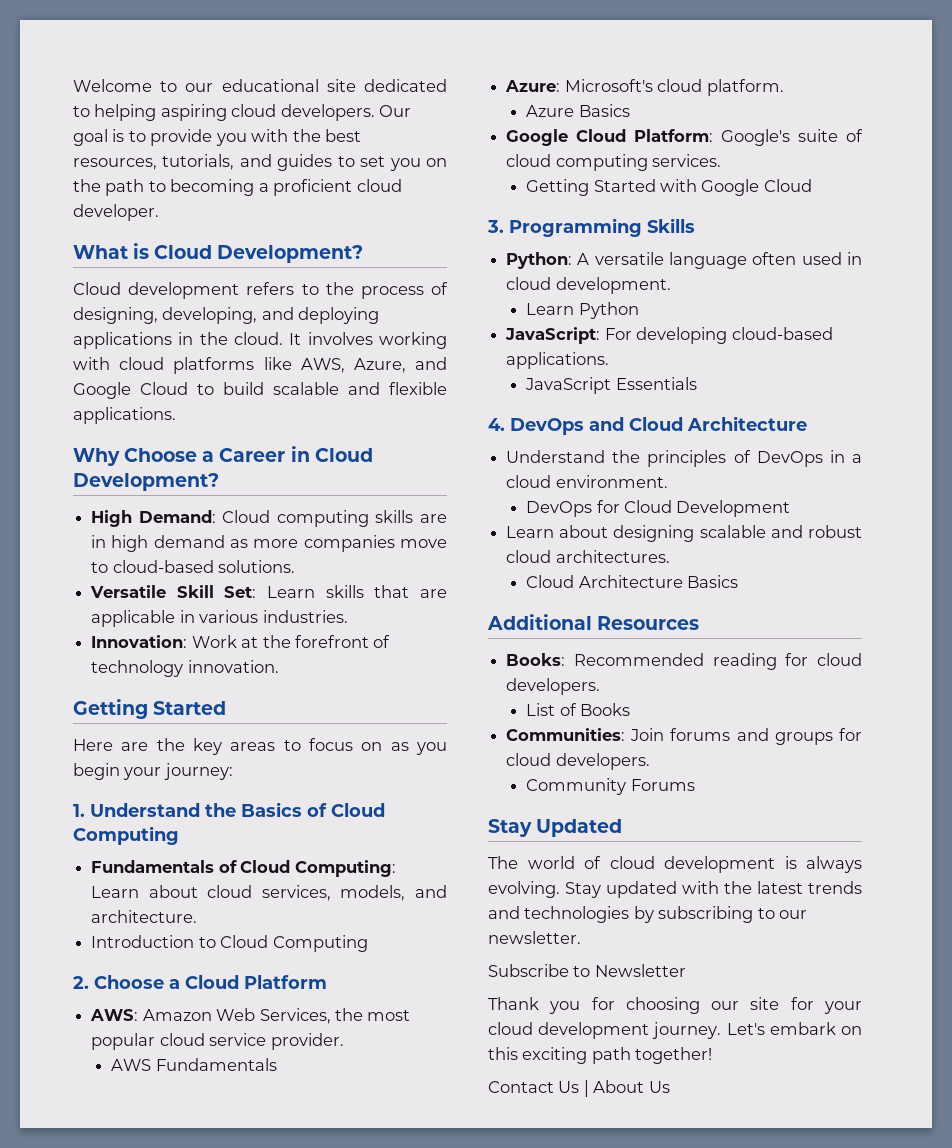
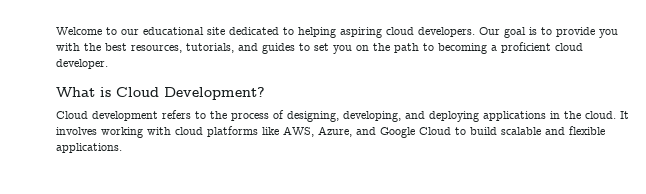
[73,446,373,466] [73,473,219,491] [91,510,448,527] [91,535,448,552] [91,560,296,573] [90,585,447,598] [91,610,348,627] [91,635,391,648] [91,660,279,677] [73,699,227,719] [73,738,447,755] [73,763,233,780] [73,802,385,817] [73,826,179,845] [91,860,396,877] [91,885,447,901] [91,910,198,923] [91,935,368,952] [73,975,327,989] [90,1008,411,1024] [91,1033,344,1050] [111,1058,277,1071] [505,79,784,96] [526,104,630,117] [506,129,863,146] [506,154,722,171] [526,179,812,196] [487,218,695,237] [506,252,862,269] [506,277,671,294] [526,302,639,319] [505,327,833,344] [506,352,610,369] [525,377,697,394] [488,416,807,435] [506,450,862,467] [506,475,668,488] [526,500,791,517] [506,525,863,542] [506,550,670,563] [526,575,739,588] [487,614,700,630] [506,653,863,670] [506,678,601,695] [526,703,631,716] [506,728,863,745] [506,753,650,770] [526,778,695,795] [488,819,623,837] [488,856,862,873] [488,881,862,898] [488,906,808,923] [488,931,581,944] [488,964,686,977] [488,997,862,1014] [488,1022,862,1039] [488,1047,713,1064] [488,1080,670,1097] // Why Choose a Career in Cloud Development? // High Demand: Cloud computing skills are in high demand as more companies move to cloud-based solutions. // Versatile Skill Set: Learn skills that are applicable in various industries. // Innovation: Work at the forefront of technology innovation. // Getting Started // Here are the key areas to focus on as you begin your journey: // 1. Understand the Basics of Cloud Computing // Fundamentals of Cloud Computing: Learn about cloud services, models, and architecture. // Introduction to Cloud Computing // 2. Choose a Cloud Platform // AWS: Amazon Web Services, the most popular cloud service provider. // AWS Fundamentals // Azure: Microsoft's cloud platform. // Azure Basics // Google Cloud Platform: Google's suite of cloud computing services. // Getting Started with Google Cloud // 3. Programming Skills // Python: A versatile language often used in cloud development. // Learn Python // JavaScript: For developing cloud-based applications. // JavaScript Essentials // 4. DevOps and Cloud Architecture // Understand the principles of DevOps in a cloud environment. // DevOps for Cloud Development // Learn about designing scalable and robust cloud architectures. // Cloud Architecture Basics // Additional Resources // Books: Recommended reading for cloud developers. // List of Books // Communities: Join forums and groups for cloud developers. // Community Forums // Stay Updated // The world of cloud development is always evolving. Stay updated with the latest trends and technologies by subscribing to our newsletter. // Subscribe to Newsletter // Thank you for choosing our site for your cloud development journey. Let's embark on this exciting path together! // Contact Us | About Us -> (122, 148) none

